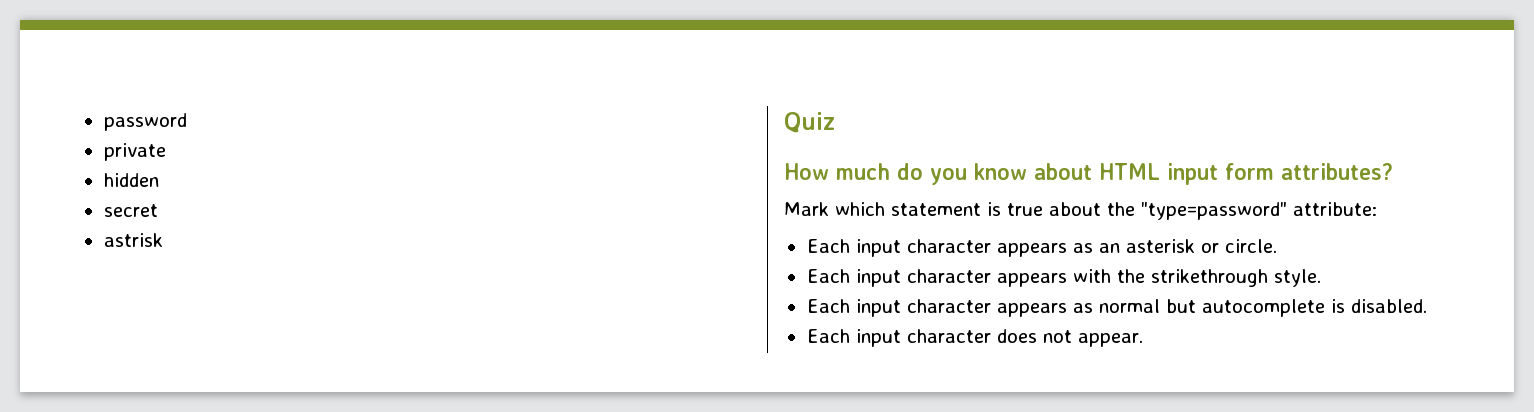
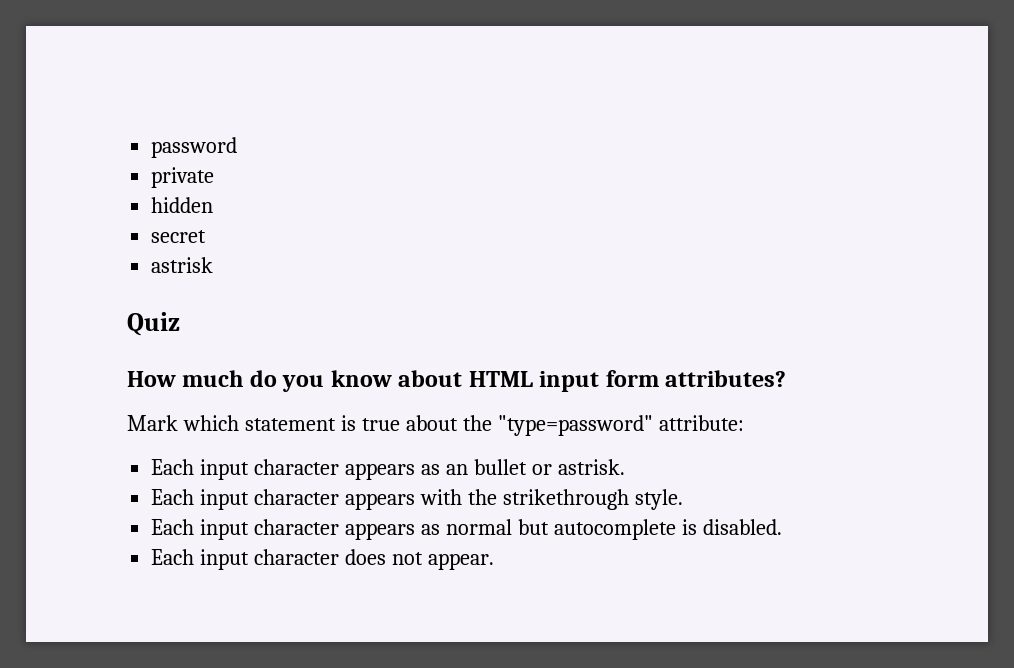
[1125,239,1277,253] asterisk or circle. -> [473,459,625,475] bullet or astrisk.

